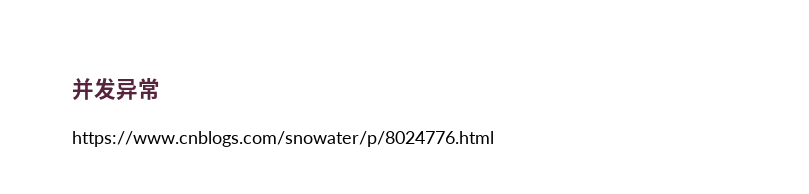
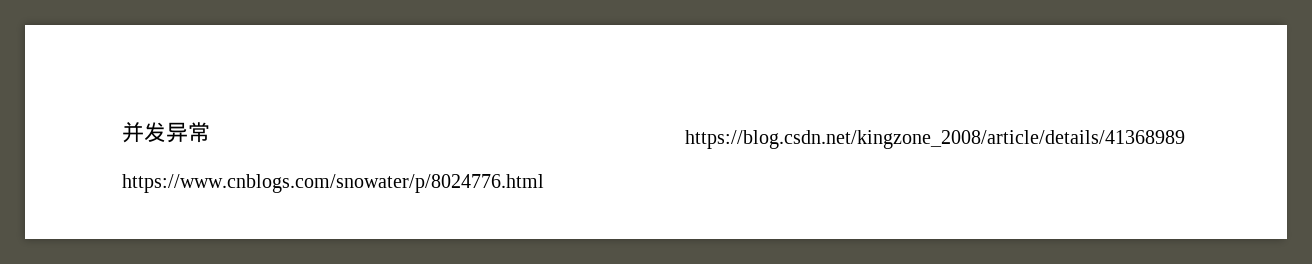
(494, 139) none -> [685,130,1185,149] https://blog.csdn.net/kingzone_2008/article/details/41368989

